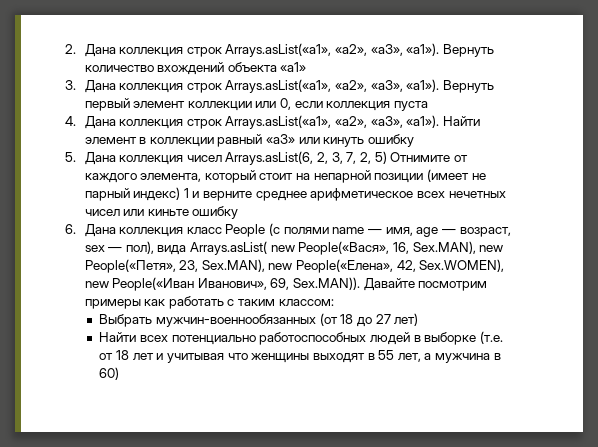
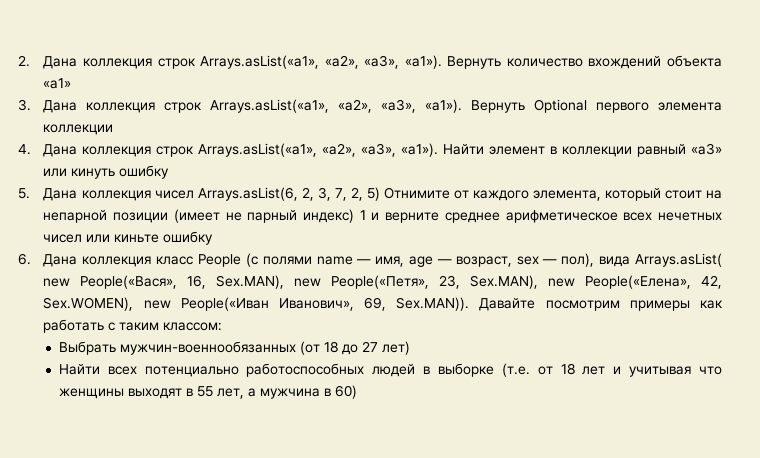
[84,98,429,111] первый элемент коллекции или 0, если коллекция пуста -> [534,99,722,113] [43,124,114,135] Optional первого элемента коллекции

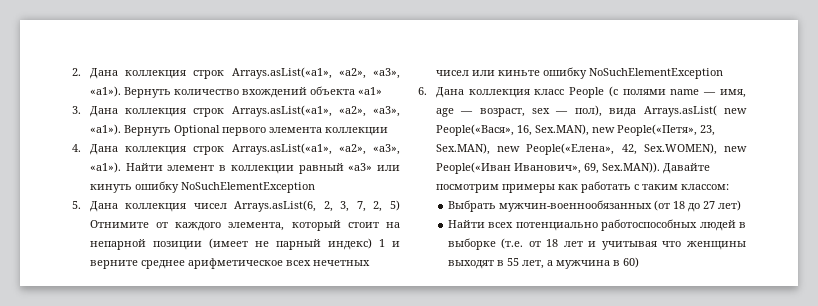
(170, 172) none -> [180,182,315,193] NoSuchElementException
(214, 238) none -> [588,68,723,79] NoSuchElementException

